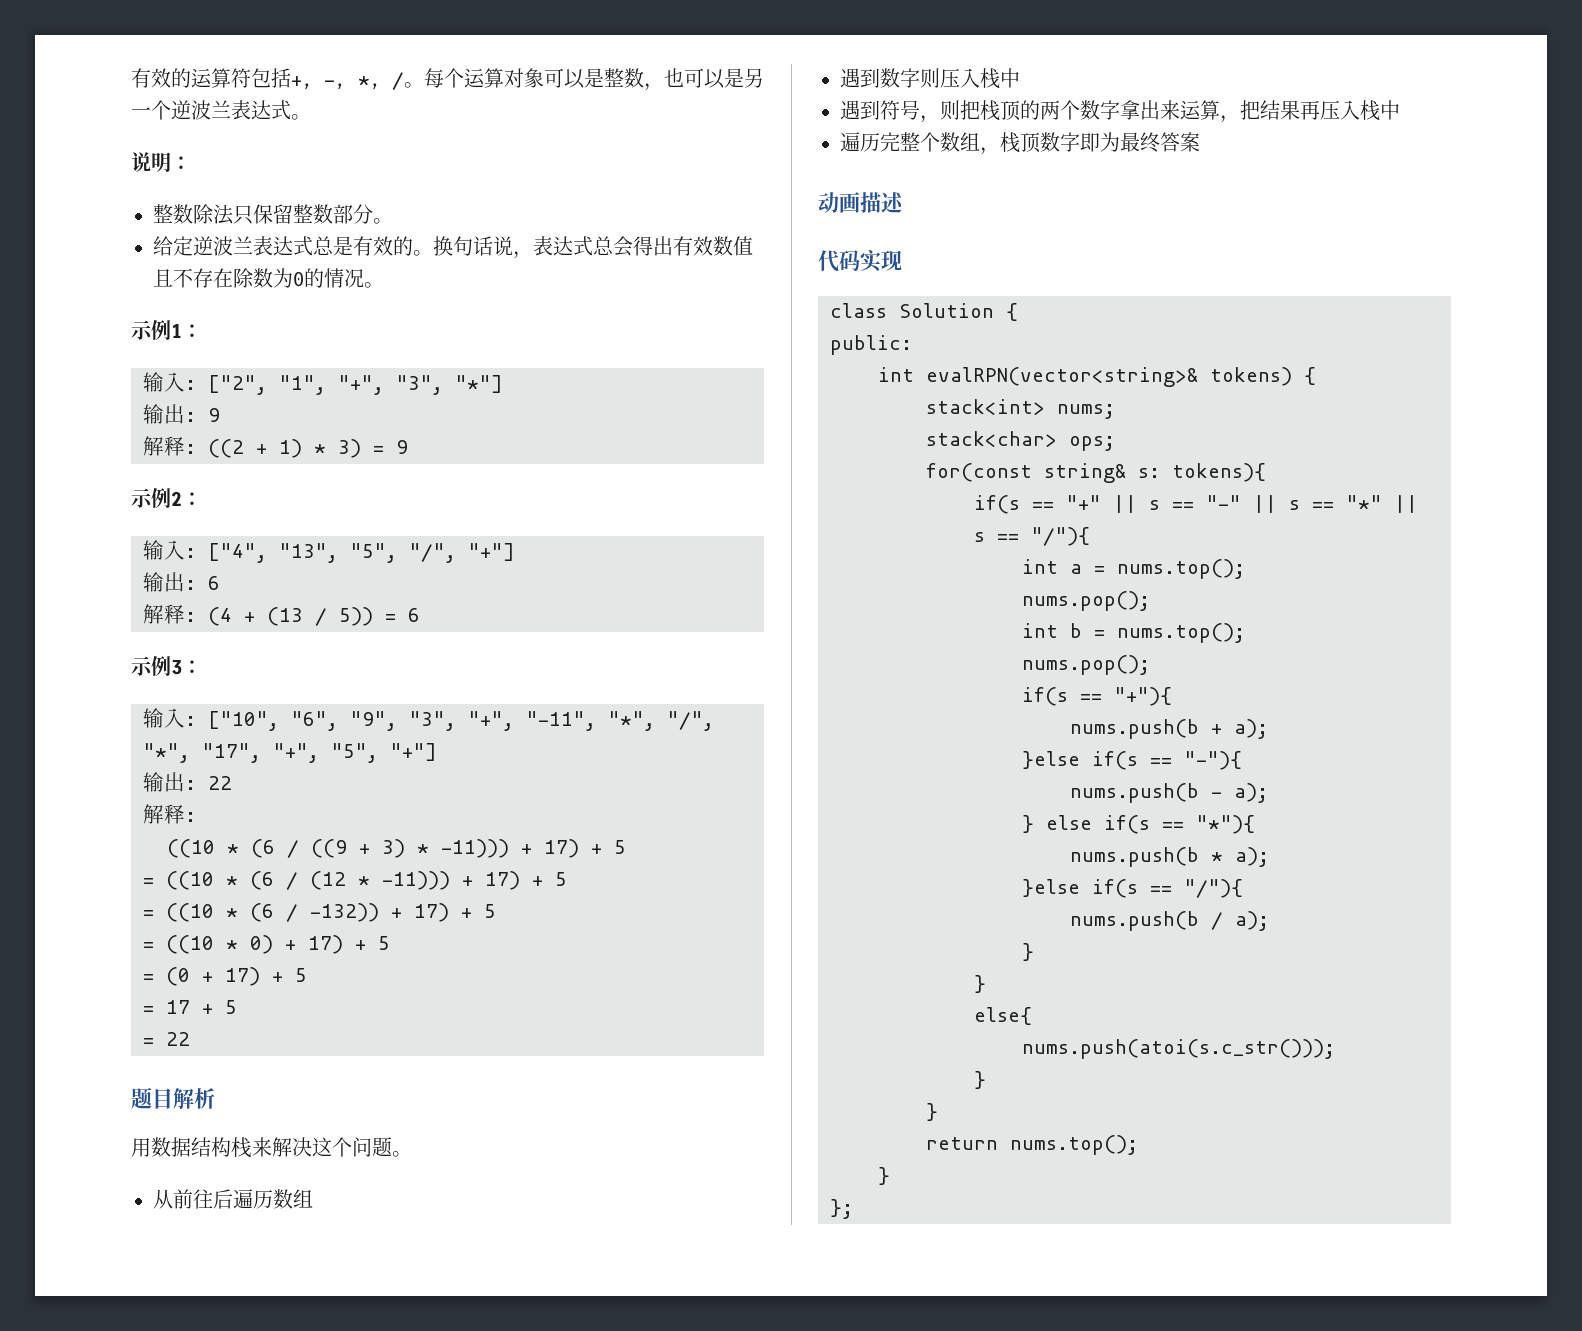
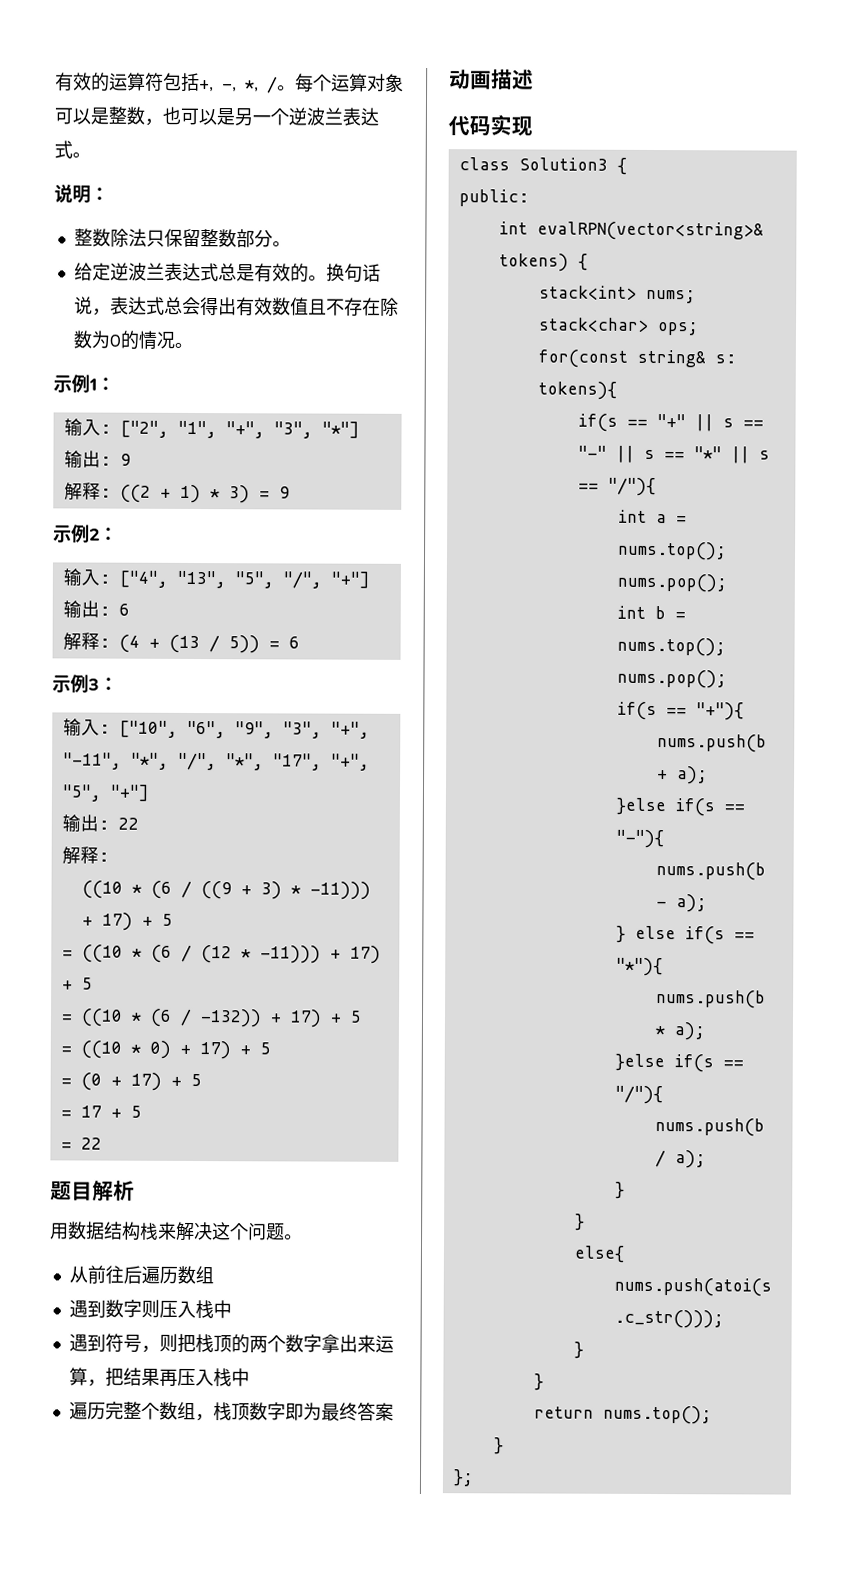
[899,303,994,318] Solution -> [518,157,608,171] Solution3

